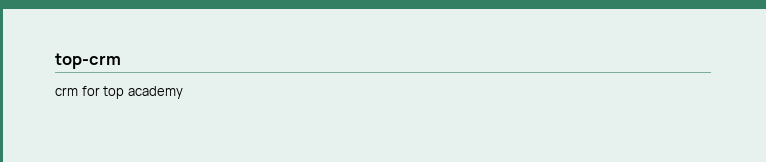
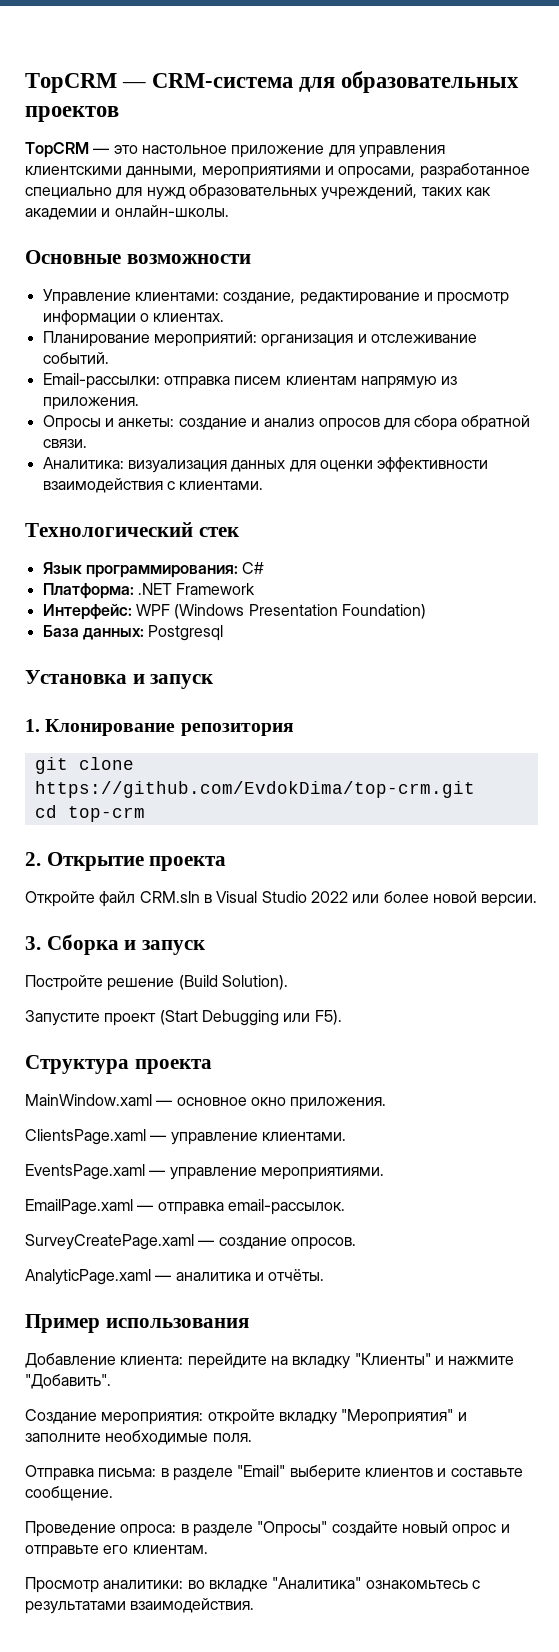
[55,53,121,69] [55,86,183,99] top-crm // crm for top academy -> [25,71,520,93] [25,106,119,122] [25,142,445,158] [25,163,530,179] [25,184,491,200] [25,205,229,220] [25,250,251,264] [42,289,510,305] [42,310,225,326] [42,331,477,347] [42,352,109,364] [42,373,458,389] [42,397,139,410] [42,415,531,431] [42,439,87,448] [42,457,489,473] [42,478,264,493] [25,522,240,537] [42,562,265,578] [42,583,256,599] [42,604,426,620] [42,625,224,641] [25,670,215,689] [25,719,294,736] [34,757,134,774] [34,781,475,798] [34,805,145,822] [25,852,227,871] [25,891,538,907] [25,934,207,955] [25,975,288,991] [25,1010,342,1026] [25,1055,212,1074] [25,1094,387,1110] [25,1129,346,1145] [25,1164,384,1180] [25,1199,345,1215] [25,1234,356,1250] [25,1269,325,1285] [25,1314,249,1333] [25,1353,515,1369] [25,1374,111,1389] [25,1409,467,1425] [25,1430,252,1445] [25,1465,523,1481] [25,1486,113,1501] [25,1521,510,1537] [25,1545,208,1558] [25,1577,480,1593] [25,1598,255,1614] TopCRM — CRM-система для образовательных проектов // TopCRM — это настольное приложение для управления клиентскими данными, мероприятиями и опросами, разработанное специально для нужд образовательных учреждений, таких как академии и онлайн-школы. // Основные возможности // Управление клиентами: создание, редактирование и просмотр информации о клиентах. // Планирование мероприятий: организация и отслеживание событий. // Email-рассылки: отправка писем клиентам напрямую из приложения. // Опросы и анкеты: создание и анализ опросов для сбора обратной связи. // Аналитика: визуализация данных для оценки эффективности взаимодействия с клиентами. // Технологический стек // Язык программирования: C# // Платформа: .NET Framework // Интерфейс: WPF (Windows Presentation Foundation) // База данных: Postgresql // Установка и запуск // 1. Клонирование репозитория // git clone https://github.com/EvdokDima/top-crm.git // cd top-crm // 2. Открытие проекта // Откройте файл CRM.sln в Visual Studio 2022 или более новой версии. // 3. Сборка и запуск // Постройте решение (Build Solution). // Запустите проект (Start Debugging или F5). // Структура проекта // MainWindow.xaml — основное окно приложения. // ClientsPage.xaml — управление клиентами. // EventsPage.xaml — управление мероприятиями. // EmailPage.xaml — отправка email-рассылок. // SurveyCreatePage.xaml — создание опросов. // AnalyticPage.xaml — аналитика и отчёты. // Пример использования // Добавление клиента: перейдите на вкладку "Клиенты" и нажмите "Добавить". // Создание мероприятия: откройте вкладку "Мероприятия" и заполните необходимые поля. // Отправка письма: в разделе "Email" выберите клиентов и составьте сообщение. // Проведение опроса: в разделе "Опросы" создайте новый опрос и отправьте его клиентам. // Просмотр аналитики: во вкладке "Аналитика" ознакомьтесь с результатами взаимодействия.

